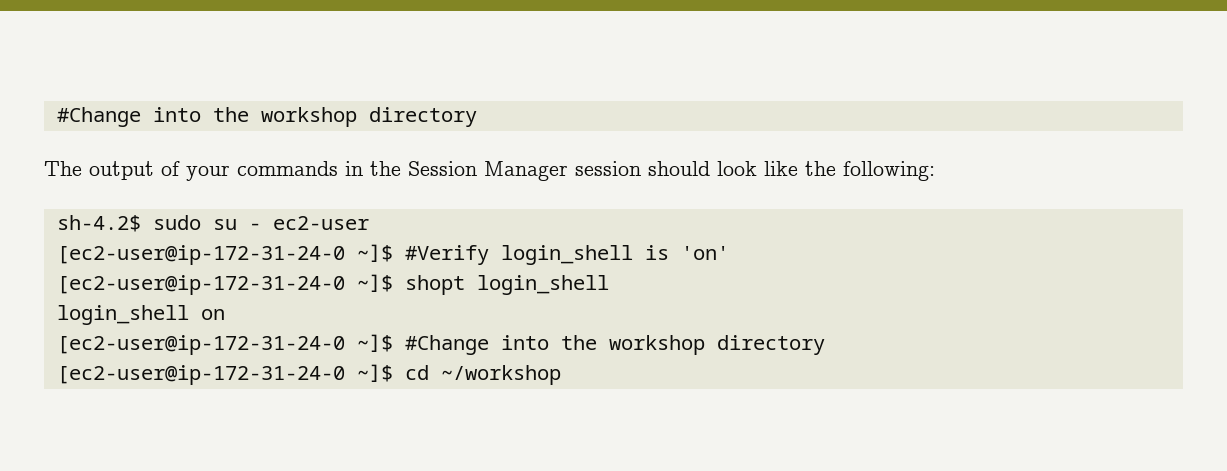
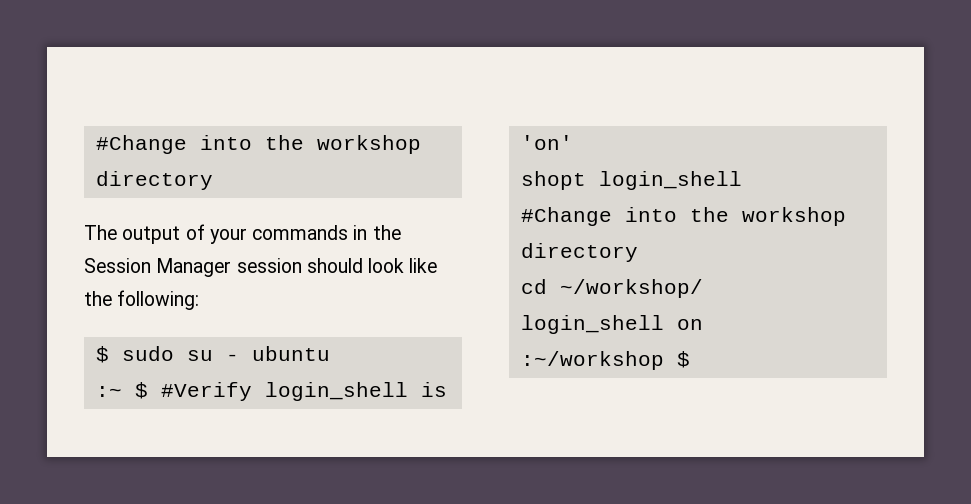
[56,215,141,232] sh-4.2$ -> [95,346,109,363] $
[272,216,369,230] [56,244,393,265] ec2-user // [ec2-user@ip-172-31-24-0 ~]$ -> [251,346,330,361] [95,382,148,399] ubuntu // :~ $
[56,274,393,295] [ec2-user@ip-172-31-24-0 ~]$ -> (573, 142) none
[56,305,225,325] [56,334,825,355] [56,364,561,385] login_shell on // [ec2-user@ip-172-31-24-0 ~]$ #Change into the workshop directory // [ec2-user@ip-172-31-24-0 ~]$ cd ~/workshop -> [520,207,846,226] [520,243,638,262] [520,279,703,298] [520,315,703,334] [520,351,690,370] #Change into the workshop directory // cd ~/workshop/ // login_shell on // :~/workshop $

